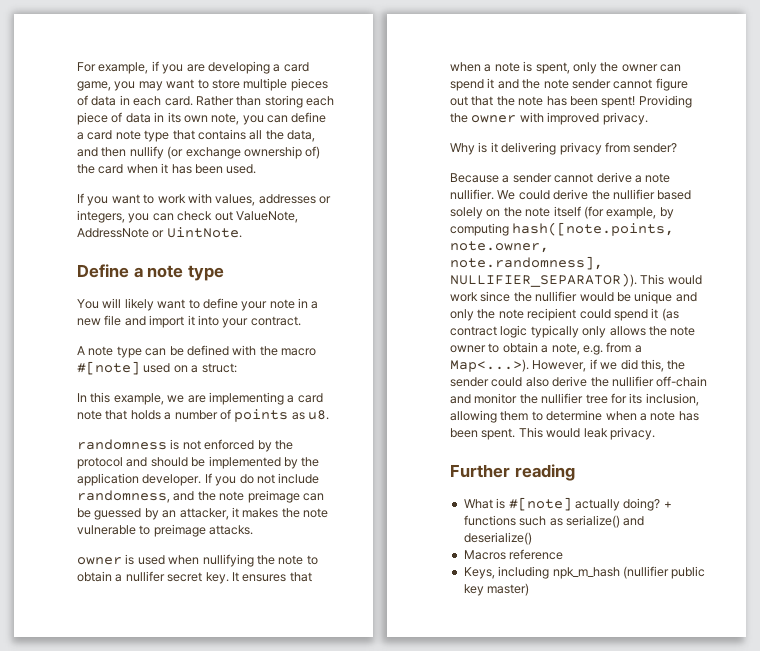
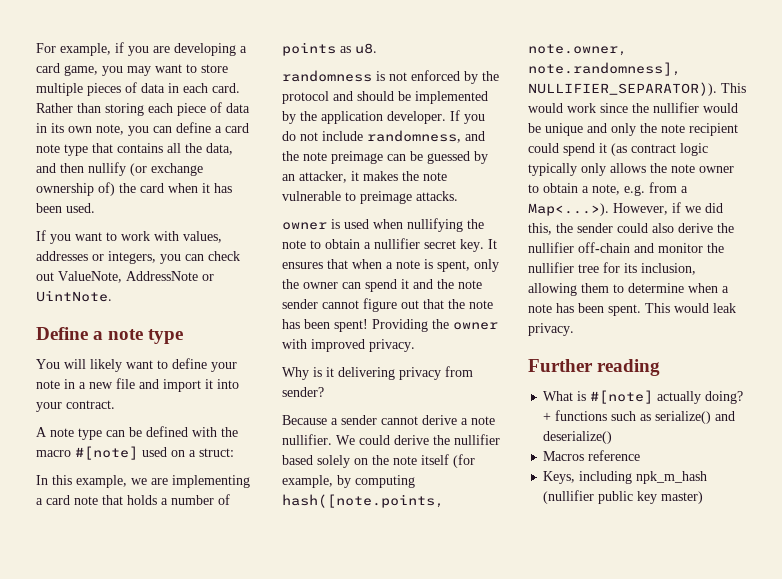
[125,571,165,582] nullifer -> [374,238,420,249] nullifier

